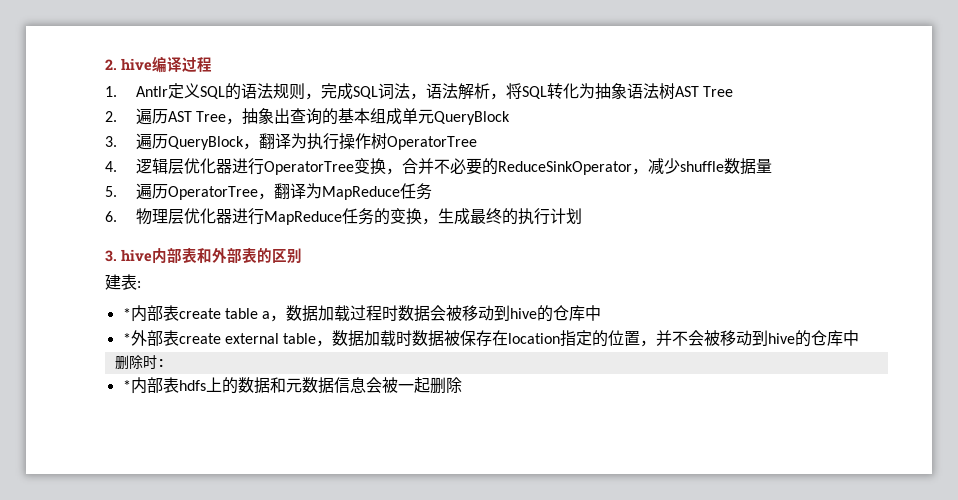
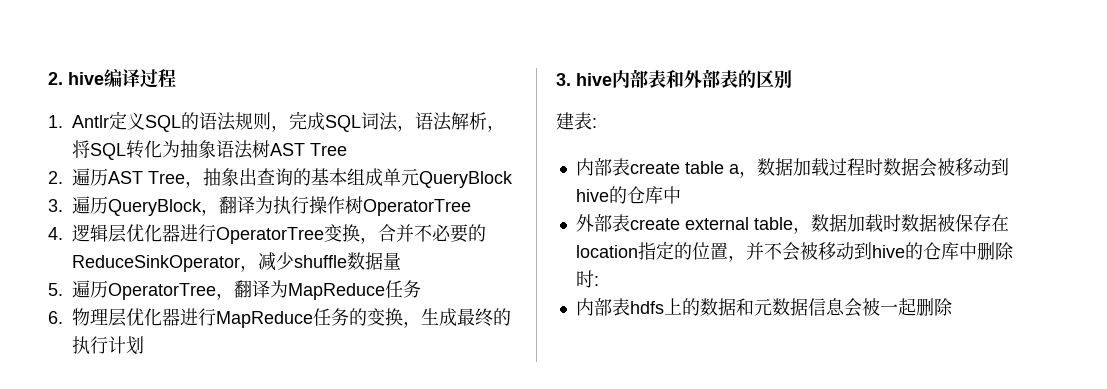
[122,308,131,319] * -> (597, 123) none
[122,333,131,344] * -> (681, 195) none
(860, 338) // -> (977, 251) none
[122,380,131,391] * -> (599, 281) none

